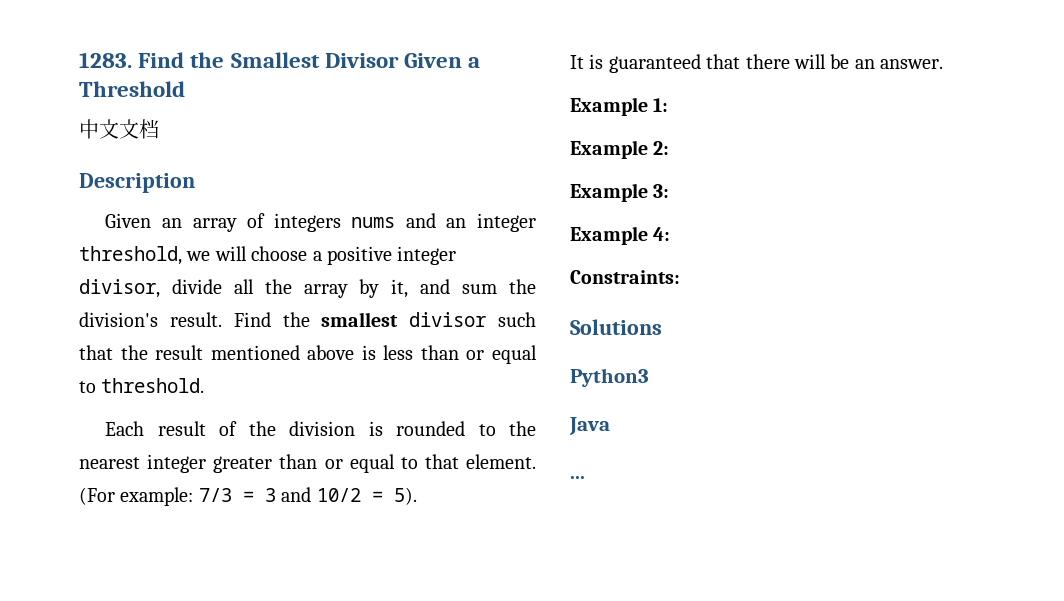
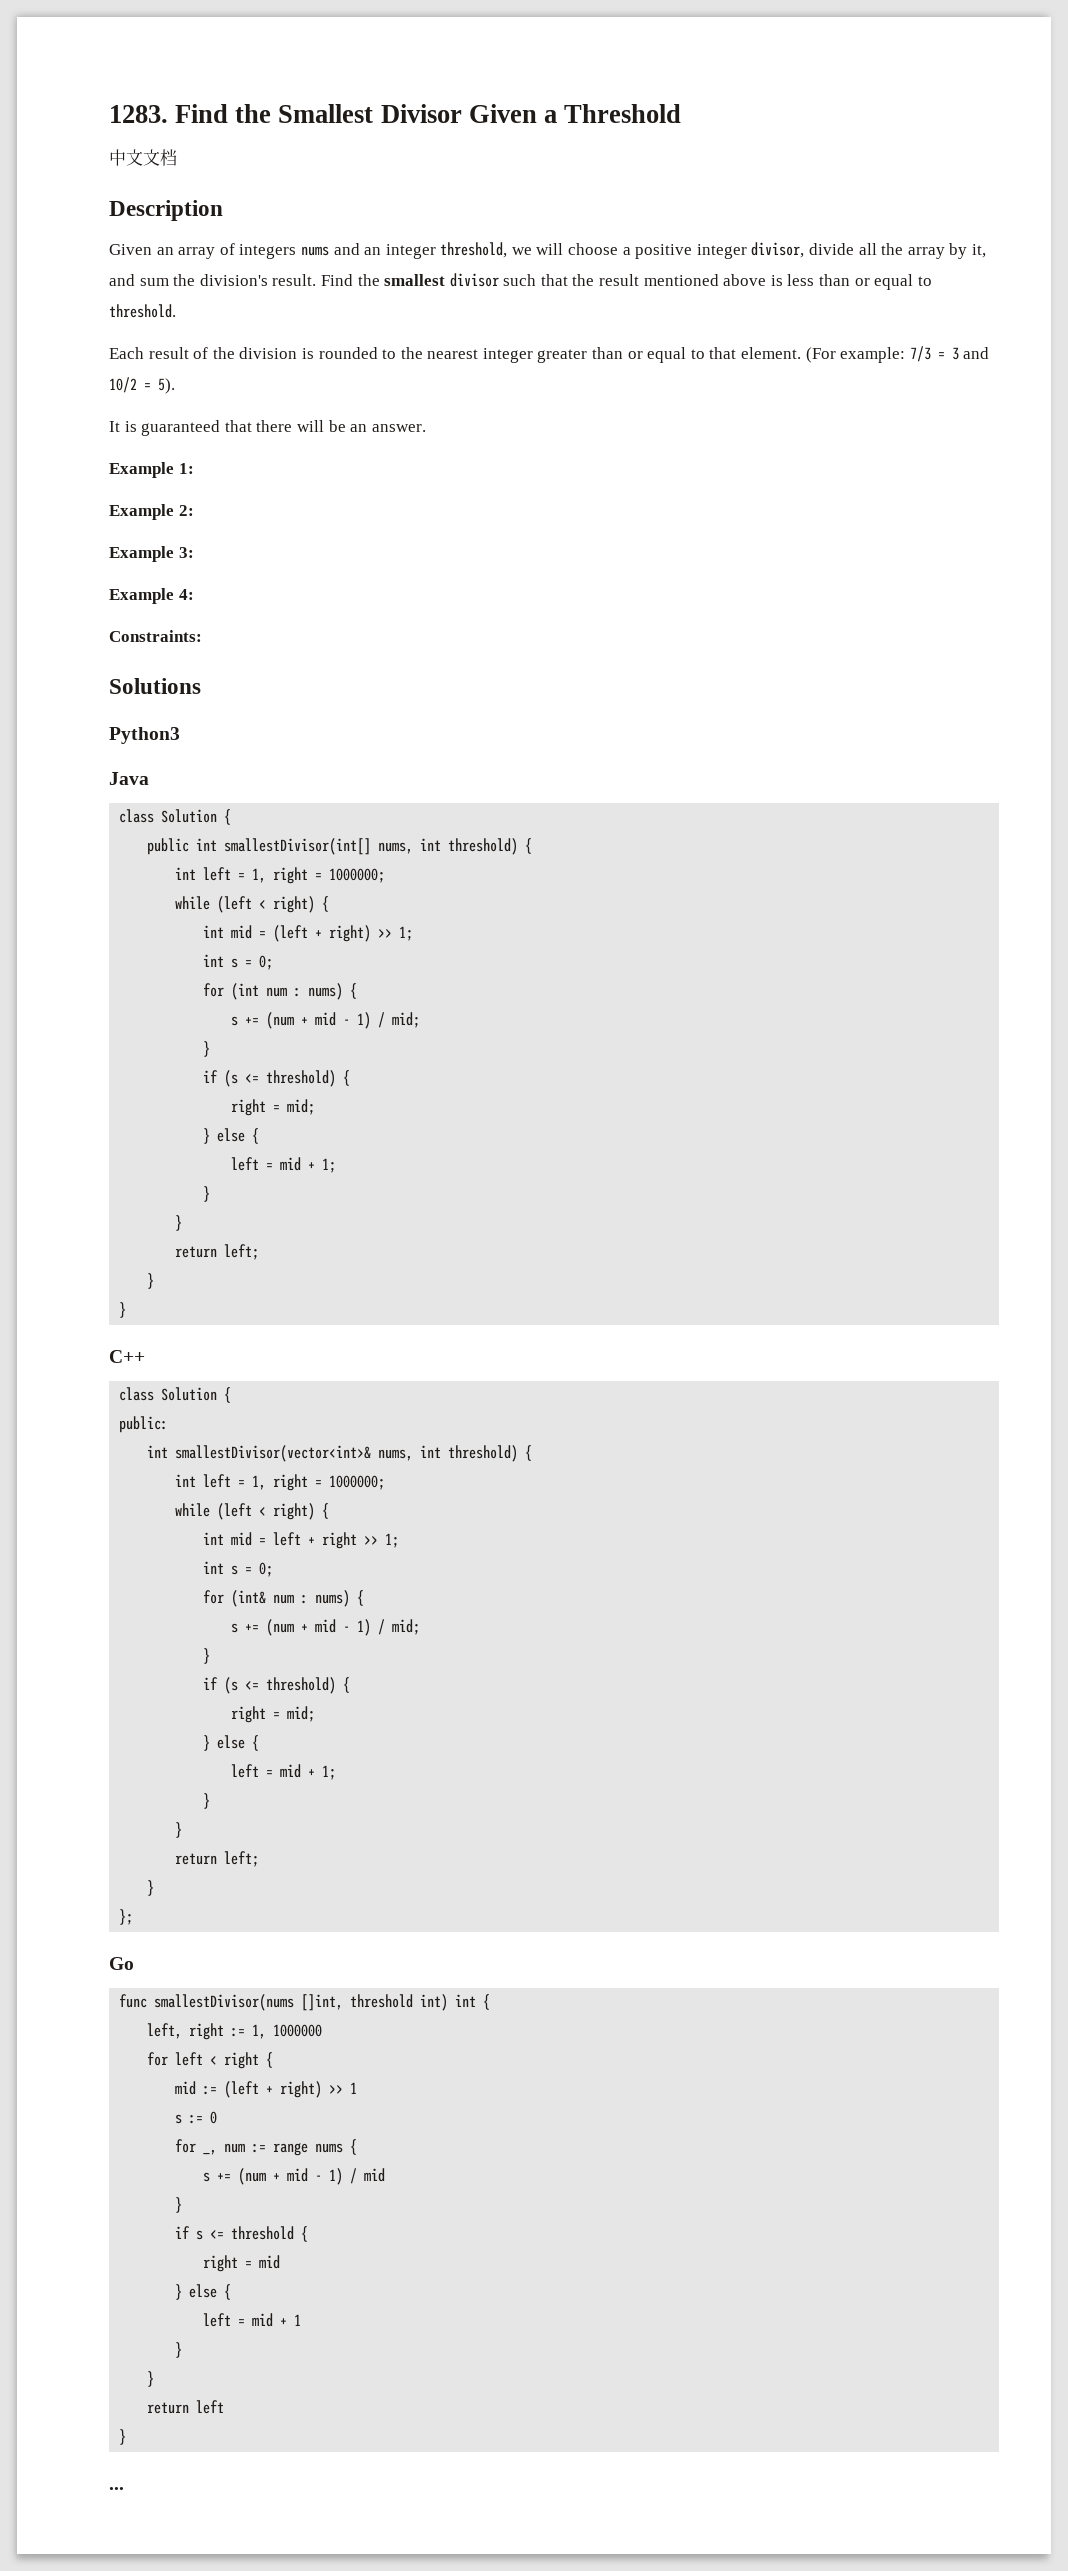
(610, 426) none -> [119,809,232,825] [147,838,533,855] [175,867,386,884] [175,896,330,913] [203,925,414,942] [203,954,274,970] [203,983,358,1000] [231,1012,421,1029] [203,1041,211,1057] [203,1070,351,1087] [231,1099,316,1116] [203,1128,260,1144] [231,1157,337,1173] [203,1186,211,1202] [175,1215,183,1231] [175,1244,260,1260] [147,1273,155,1289] [119,1302,127,1318] [109,1350,145,1363] [119,1387,232,1403] [119,1416,169,1433] [147,1445,533,1462] [175,1474,386,1491] [175,1503,330,1520] [203,1532,400,1549] [203,1561,274,1577] [203,1590,365,1607] [231,1619,421,1636] [203,1648,211,1664] [203,1677,351,1694] [231,1706,316,1723] [203,1735,260,1751] [231,1764,337,1780] [203,1793,211,1809] [175,1822,183,1838] [175,1851,260,1867] [147,1880,155,1896] [119,1909,134,1925] [109,1957,134,1970] [119,1994,491,2011] [147,2023,323,2040] [147,2052,274,2069] [175,2081,358,2098] [175,2111,218,2124] [175,2139,358,2156] [203,2168,386,2185] [175,2197,183,2213] [175,2226,309,2242] [203,2255,281,2272] [175,2284,232,2300] [203,2313,302,2327] [175,2342,183,2358] [147,2371,155,2387] [147,2400,225,2414] [119,2429,127,2445] // class Solution { // public int smallestDivisor(int[] nums, int threshold) { // int left = 1, right = 1000000; // while (left < right) { // int mid = (left + right) >> 1; // int s = 0; // for (int num : nums) { // s += (num + mid - 1) / mid; // } // if (s <= threshold) { // right = mid; // } else { // left = mid + 1; // } // } // return left; // } // } // C++ // class Solution { // public: // int smallestDivisor(vector<int>& nums, int threshold) { // int left = 1, right = 1000000; // while (left < right) { // int mid = left + right >> 1; // int s = 0; // for (int& num : nums) { // s += (num + mid - 1) / mid; // } // if (s <= threshold) { // right = mid; // } else { // left = mid + 1; // } // } // return left; // } // }; // Go // func smallestDivisor(nums []int, threshold int) int { // left, right := 1, 1000000 // for left < right { // mid := (left + right) >> 1 // s := 0 // for _, num := range nums { // s += (num + mid - 1) / mid // } // if s <= threshold { // right = mid // } else { // left = mid + 1 // } // } // return left // }

